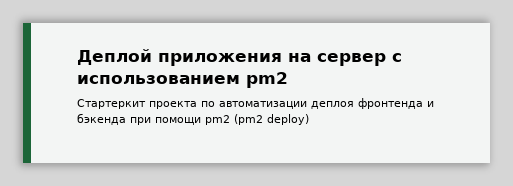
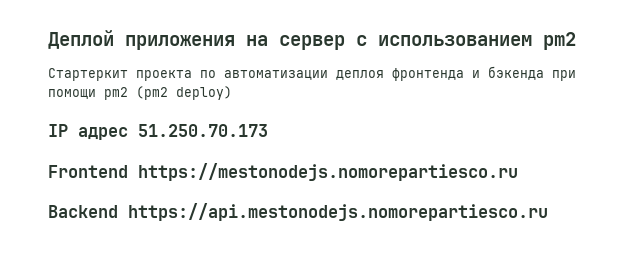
(309, 119) none -> [48,124,268,140] [48,163,518,181] [48,203,548,221] // IP адрес 51.250.70.173 // Frontend https://mestonodejs.nomorepartiesco.ru // Backend https://api.mestonodejs.nomorepartiesco.ru

